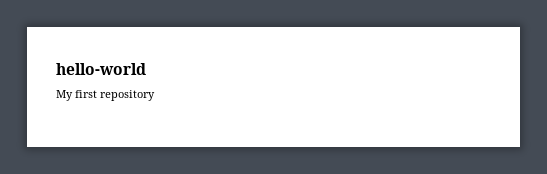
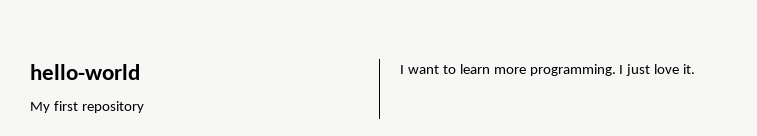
(155, 95) none -> [400,64,696,76] // I want to learn more programming. I just love it.

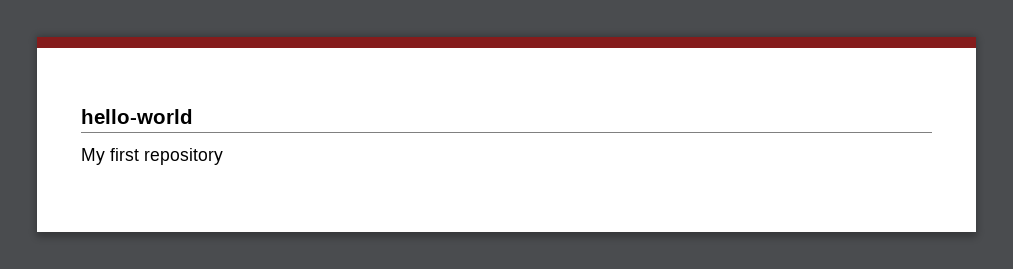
[400,64,696,76] // I want to learn more programming. I just love it. -> (223, 156) none

